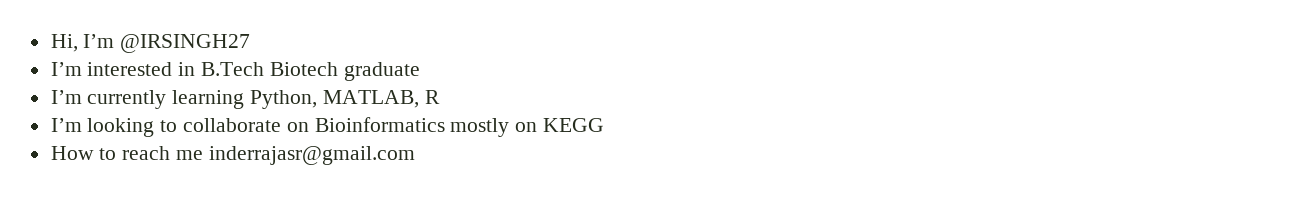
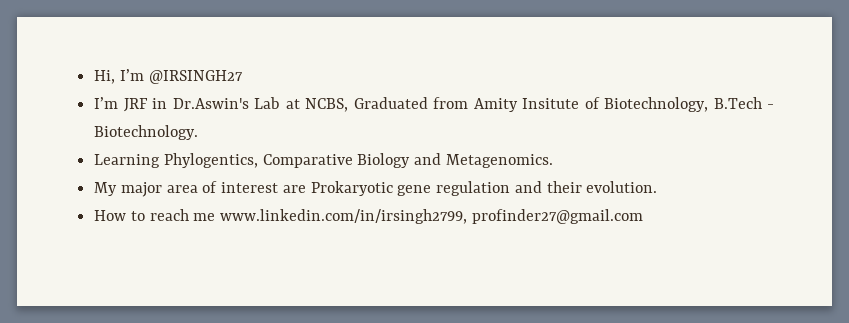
[87,62,420,81] [50,90,440,109] [50,117,605,137] interested in B.Tech Biotech graduate // I’m currently learning Python, MATLAB, R // I’m looking to collaborate on Bioinformatics mostly on KEGG -> [123,97,774,112] [94,125,199,140] [94,153,553,168] [94,181,658,197] JRF in Dr.Aswin's Lab at NCBS, Graduated from Amity Insitute of Biotechnology, B.Tech - Biotechnology. // Learning Phylogentics, Comparative Biology and Metagenomics. // My major area of interest are Prokaryotic gene regulation and their evolution.
[208,146,415,165] inderrajasr@gmail.com -> [220,209,643,224] www.linkedin.com/in/irsingh2799, profinder27@gmail.com

